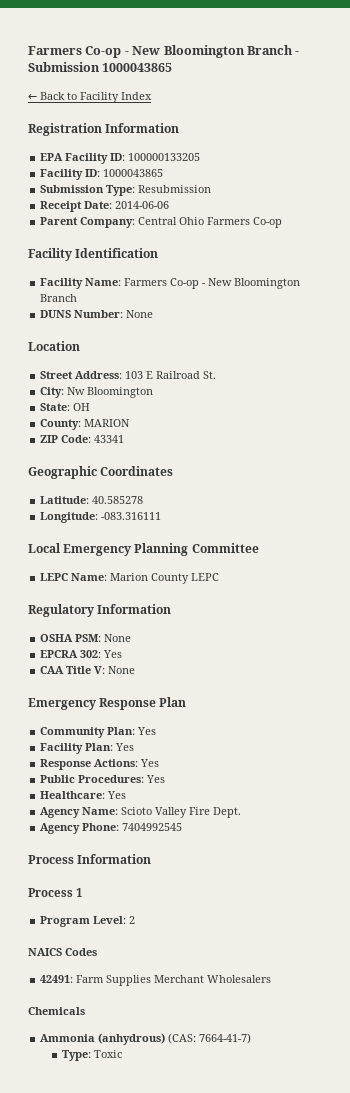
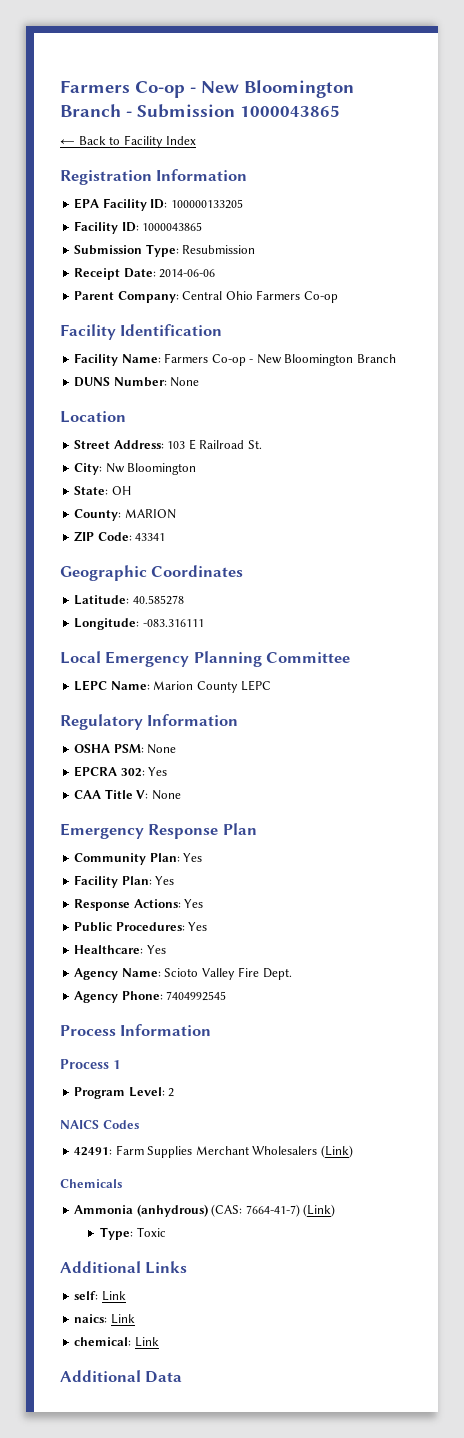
(272, 979) none -> [320,1145,353,1158] (Link)
(252, 1038) none -> [303,1204,336,1217] (Link)
(122, 1054) none -> [60,1261,188,1274] [74,1291,126,1301] [74,1314,135,1324] [74,1337,159,1347] [60,1370,183,1383] // Additional Links // self: Link // naics: Link // chemical: Link // Additional Data

